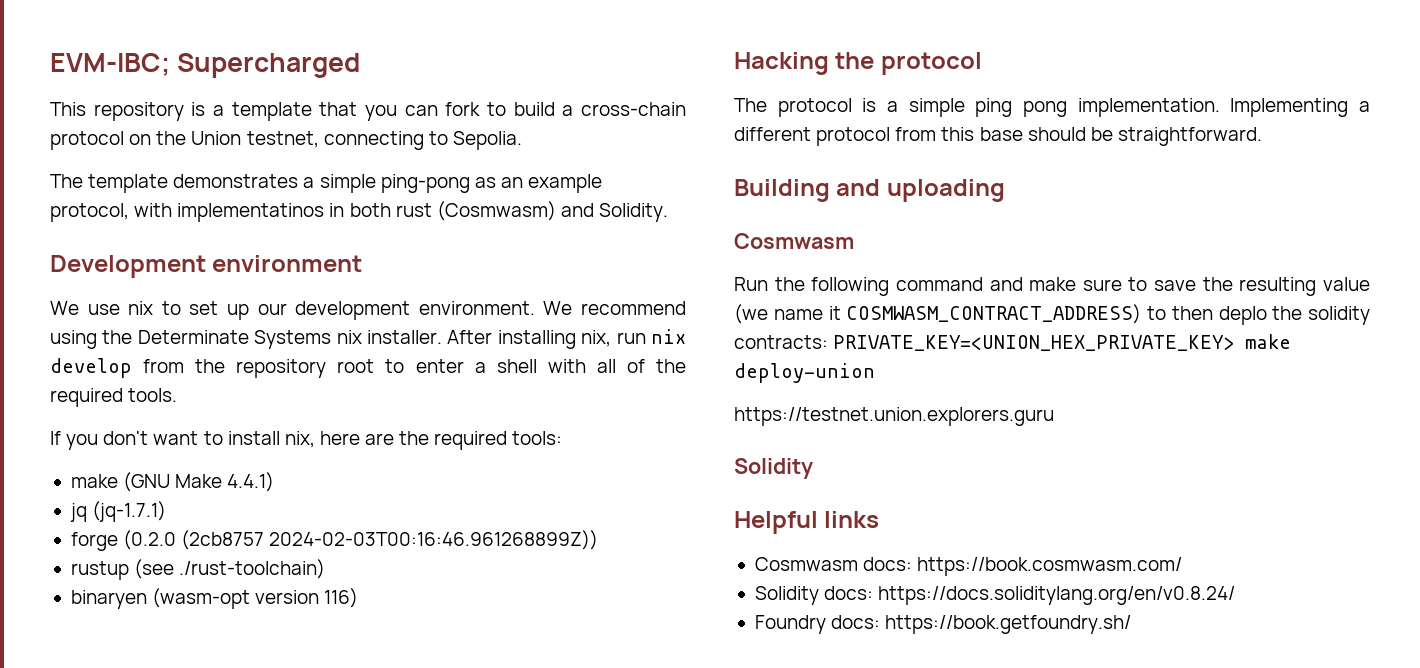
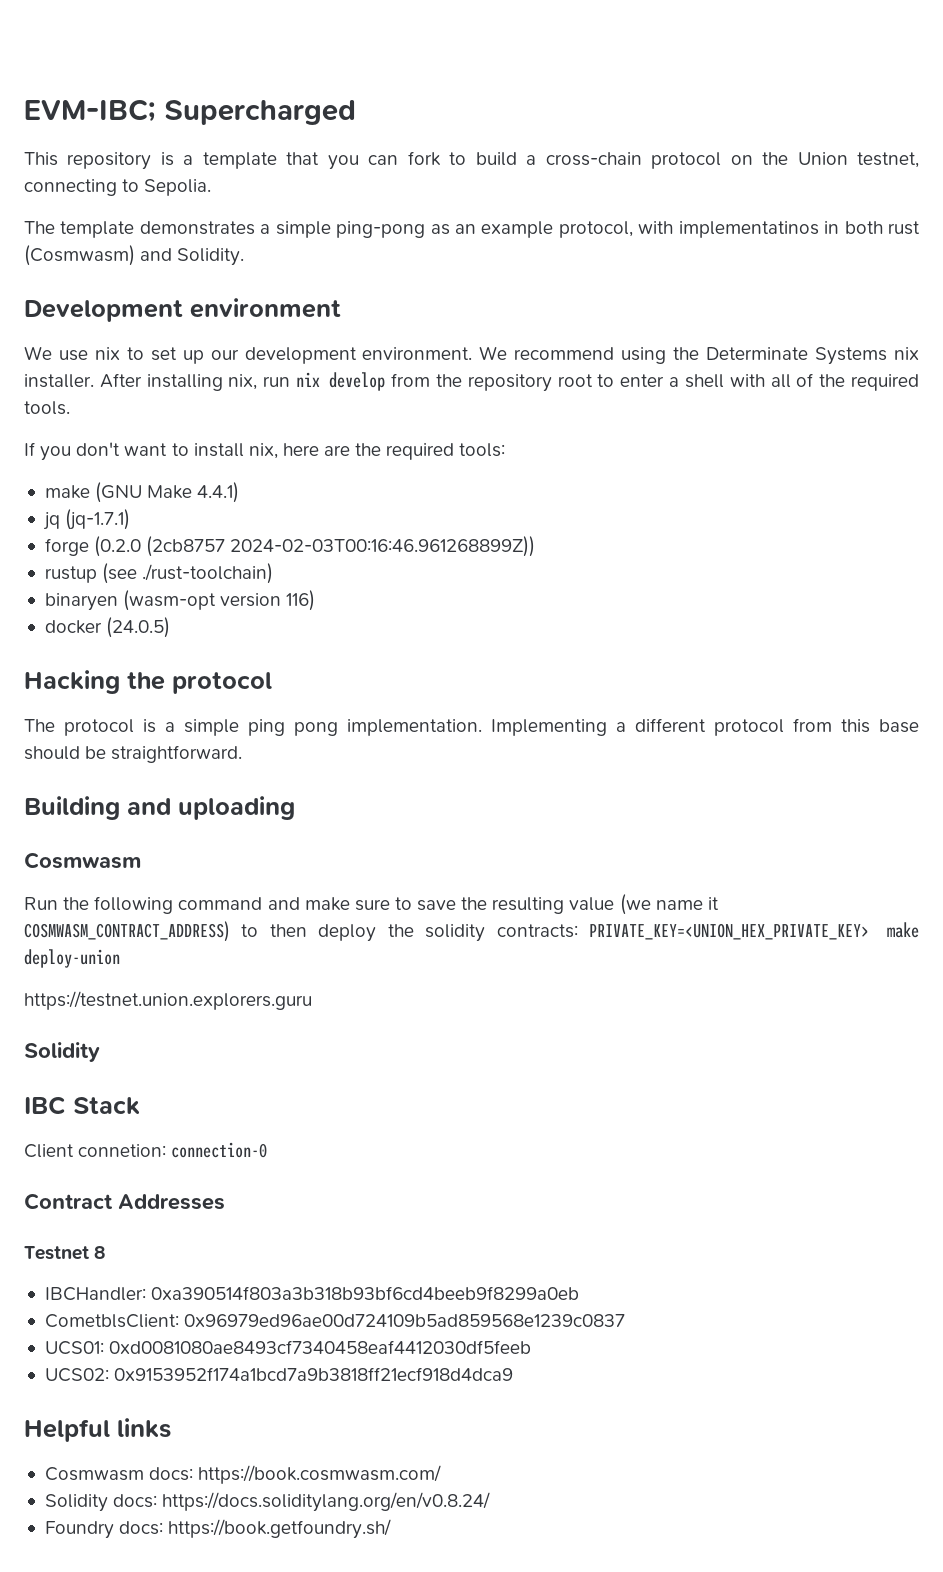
(359, 598) none -> [44,617,171,638] // docker (24.0.5)
[1218,306,1267,325] deplo -> [318,924,377,942] deploy
(813, 468) none -> [24,1096,140,1115] [24,1142,268,1158] [24,1193,225,1210] [24,1246,106,1260] [44,1286,580,1301] [44,1314,626,1328] [44,1340,532,1355] [44,1367,514,1382] // IBC Stack // Client connetion: connection-0 // Contract Addresses // Testnet 8 // IBCHandler: 0xa390514f803a3b318b93bf6cd4beeb9f8299a0eb // CometblsClient: 0x96979ed96ae00d724109b5ad859568e1239c0837 // UCS01: 0xd0081080ae8493cf7340458eaf4412030df5feeb // UCS02: 0x9153952f174a1bcd7a9b3818ff21ecf918d4dca9

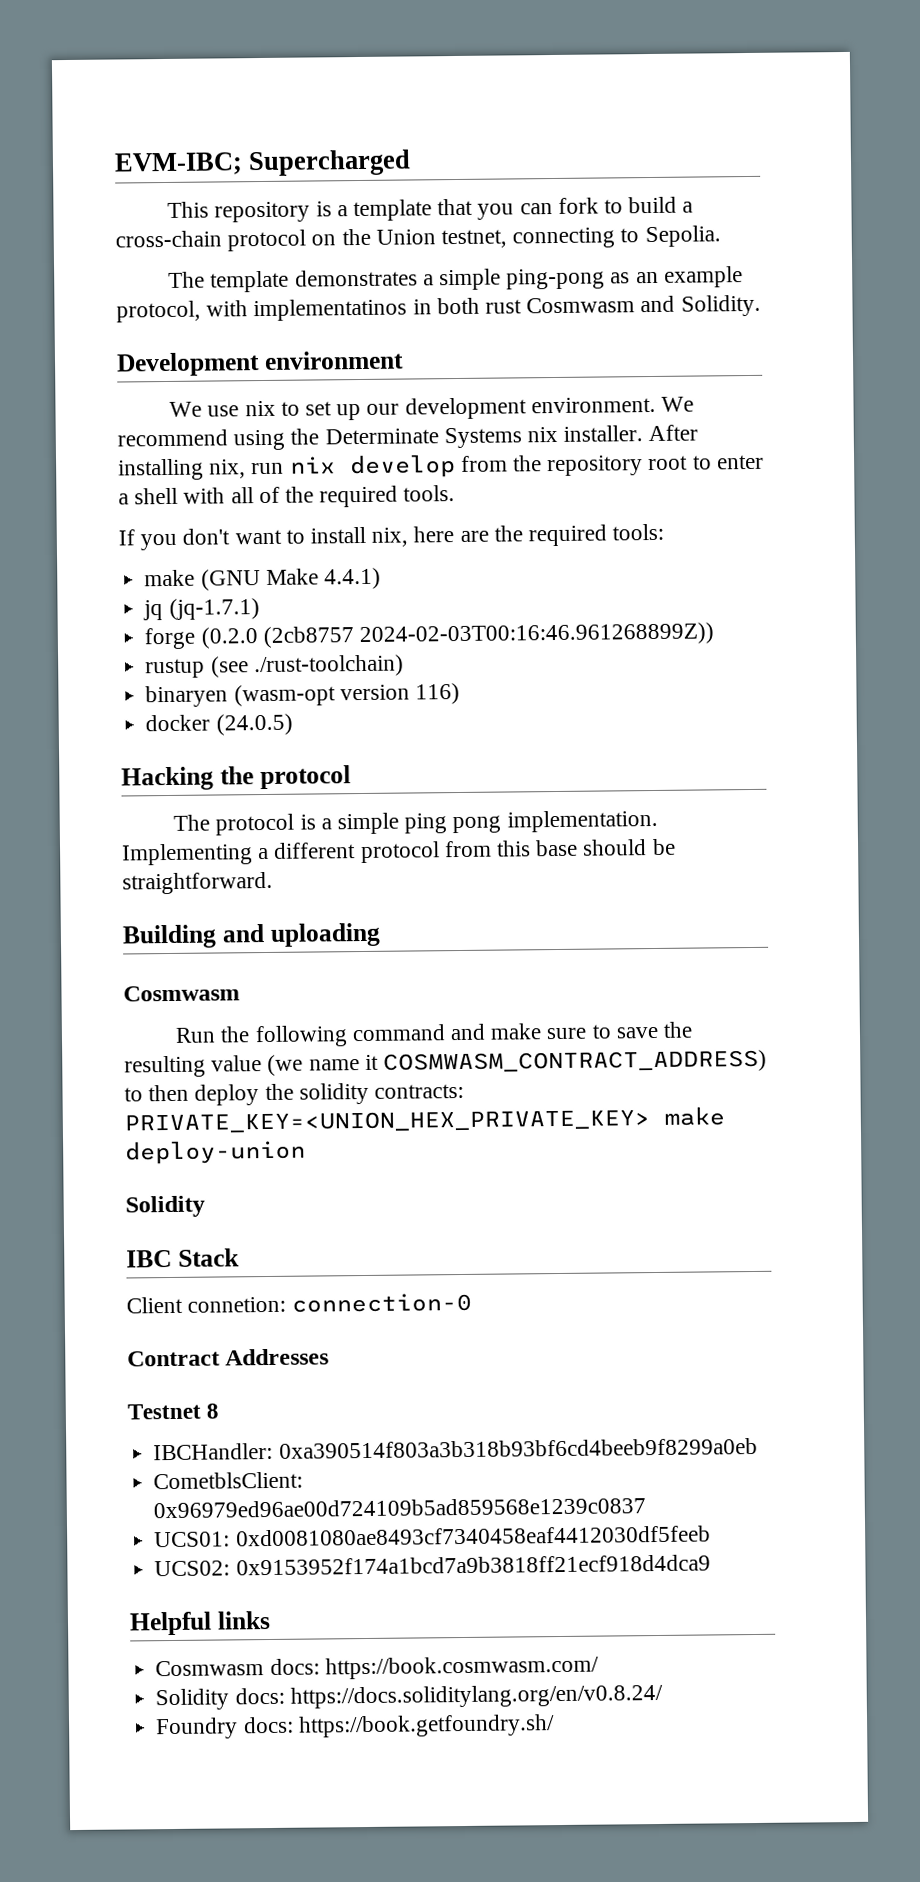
[24,245,135,266] (Cosmwasm) -> [526,297,636,314] Cosmwasm
[24,991,312,1010] // https://testnet.union.explorers.guru -> (306, 1152) none

